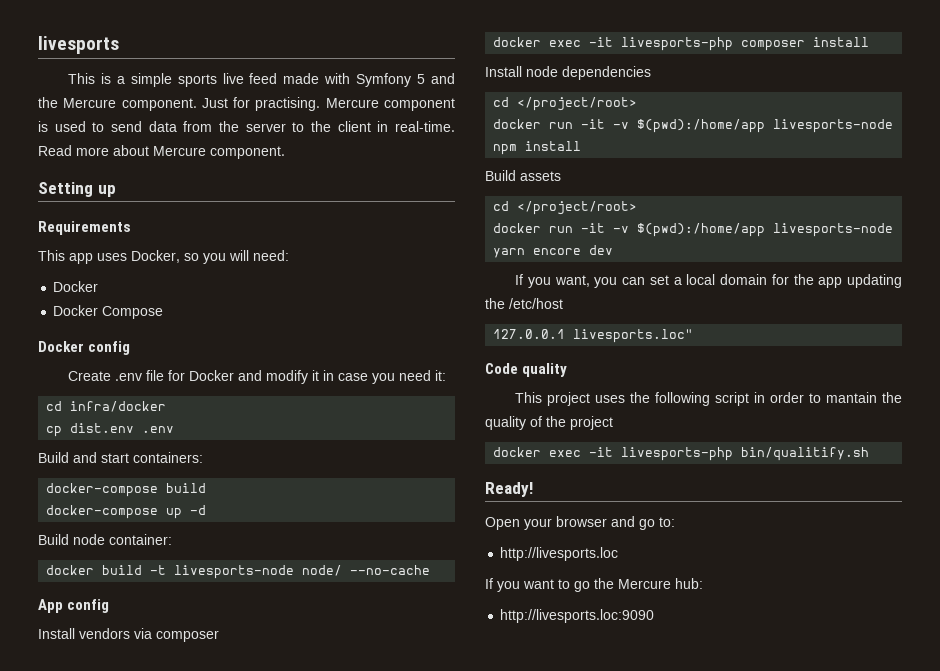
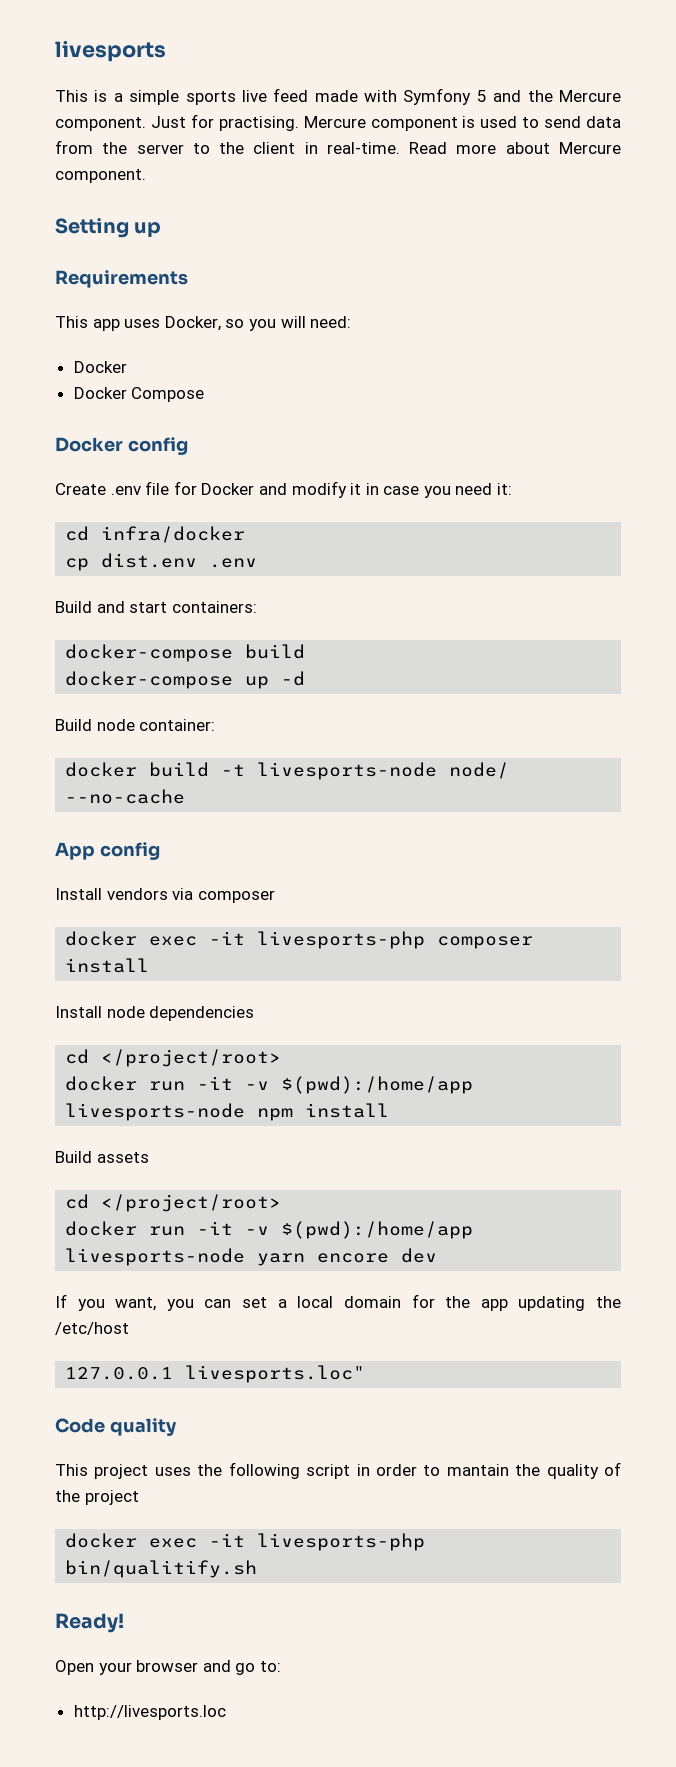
[485,578,703,592] [500,609,655,623] // If you want to go the Mercure hub: // http://livesports.loc:9090 -> (226, 1712) none

